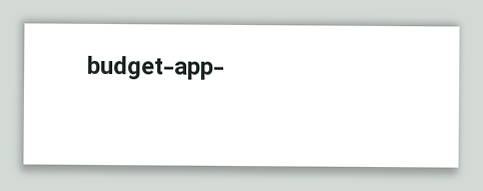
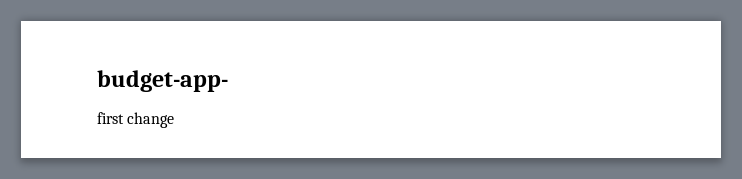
(225, 67) none -> [97,112,175,128] // first change

